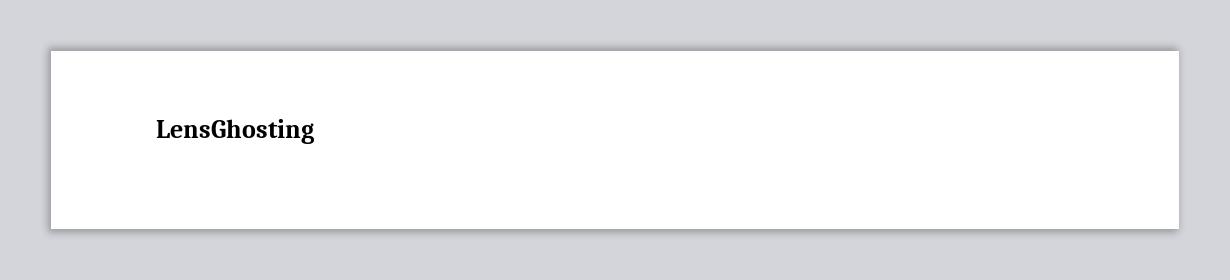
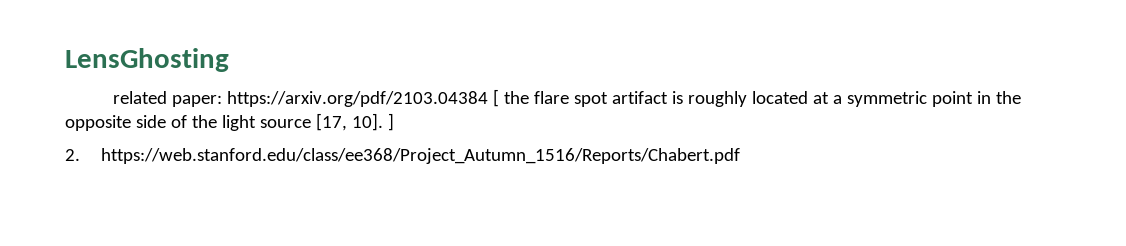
(314, 131) none -> [112,89,1021,107] [65,113,394,131] [65,148,741,164] // related paper: https://arxiv.org/pdf/2103.04384 [ the flare spot artifact is roughly located at a symmetric point in the opposite side of the light source [17, 10]. ] // 2. https://web.stanford.edu/class/ee368/Project_Autumn_1516/Reports/Chabert.pdf

